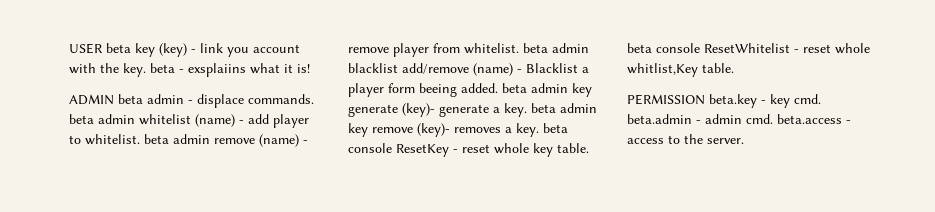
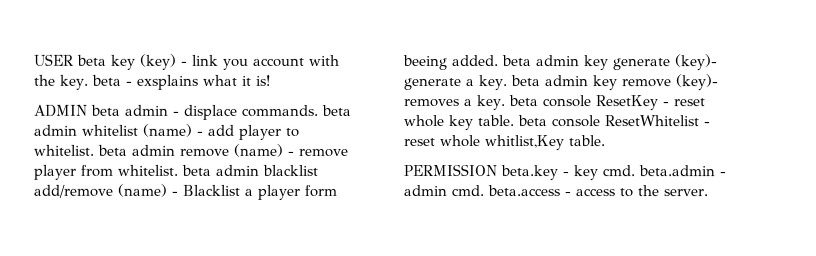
[188,63,246,77] exsplaiins -> [136,74,199,90] exsplains

